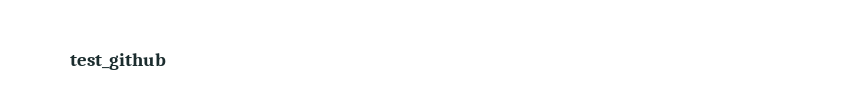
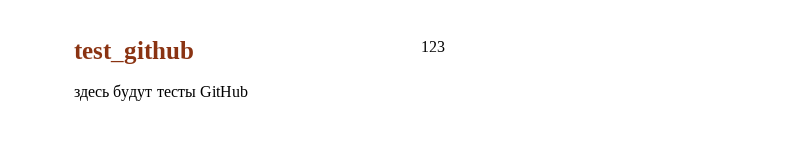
(166, 61) none -> [74,84,248,101] [421,41,445,52] // здесь будут тесты GitHub // 123

